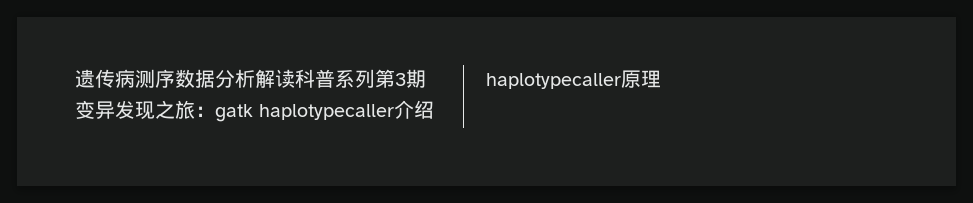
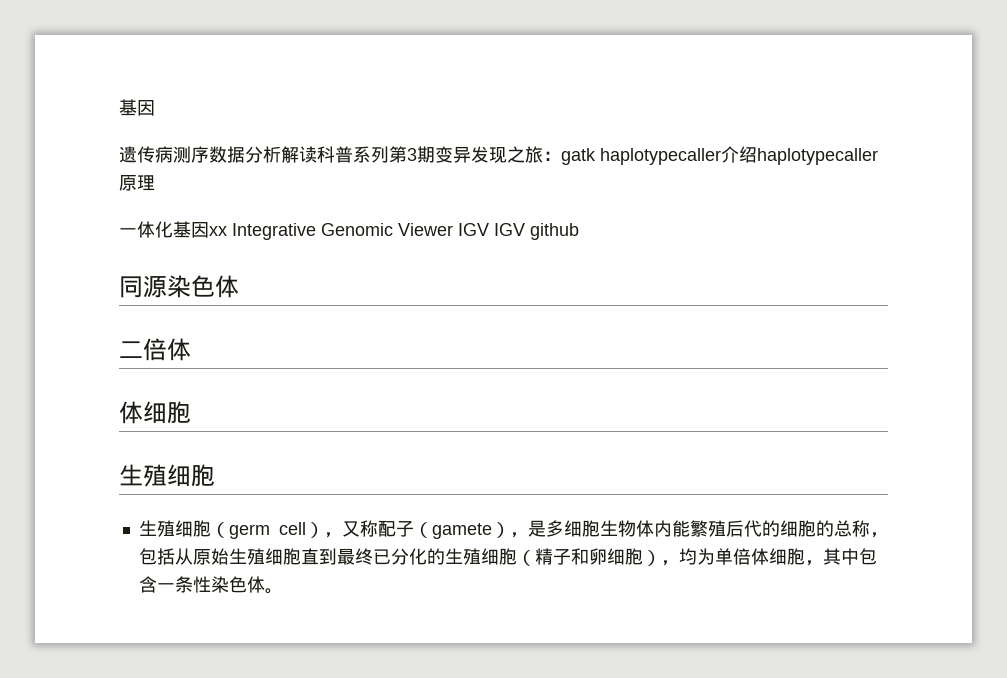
(75, 78) none -> [119,99,155,116] 基因 //
(661, 79) none -> [119,221,579,240] [119,275,239,298] [119,338,191,361] [119,401,191,424] [119,464,215,487] [138,520,888,539] [138,548,877,566] [138,576,283,594] // 一体化基因xx Integrative Genomic Viewer IGV IGV github // 同源染色体 // 二倍体 // 体细胞 // 生殖细胞 // 生殖细胞（germ cell），又称配子（gamete），是多细胞生物体内能繁殖后代的细胞的总称，包括从原始生殖细胞直到最终已分化的生殖细胞（精子和卵细胞），均为单倍体细胞，其中包含一条性染色体。

